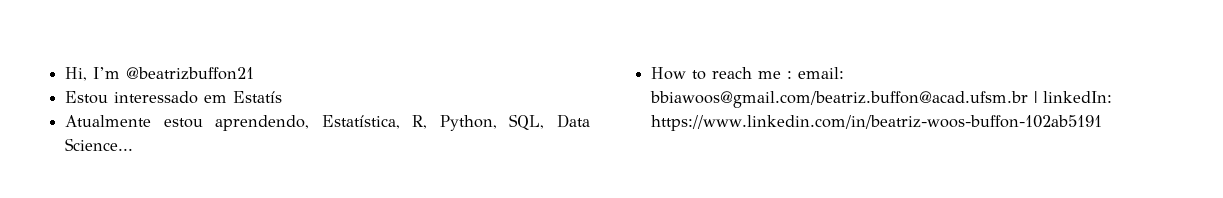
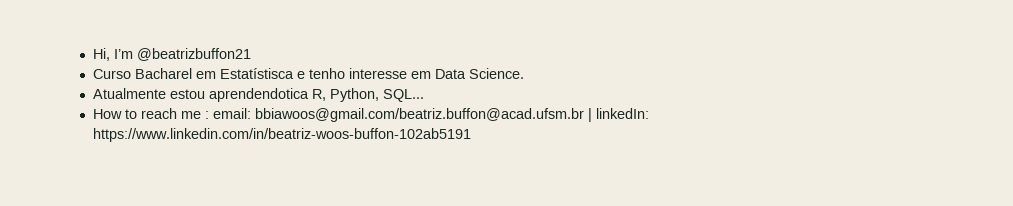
[65,91,283,104] [65,114,590,131] [65,138,134,151] Estou interessado em Estatís // Atualmente estou aprendendo, Estatística, R, Python, SQL, Data Science... -> [92,68,524,79] [92,88,424,102] Curso Bacharel em Estatístisca e tenho interesse em Data Science. // Atualmente estou aprendendotica R, Python, SQL...

